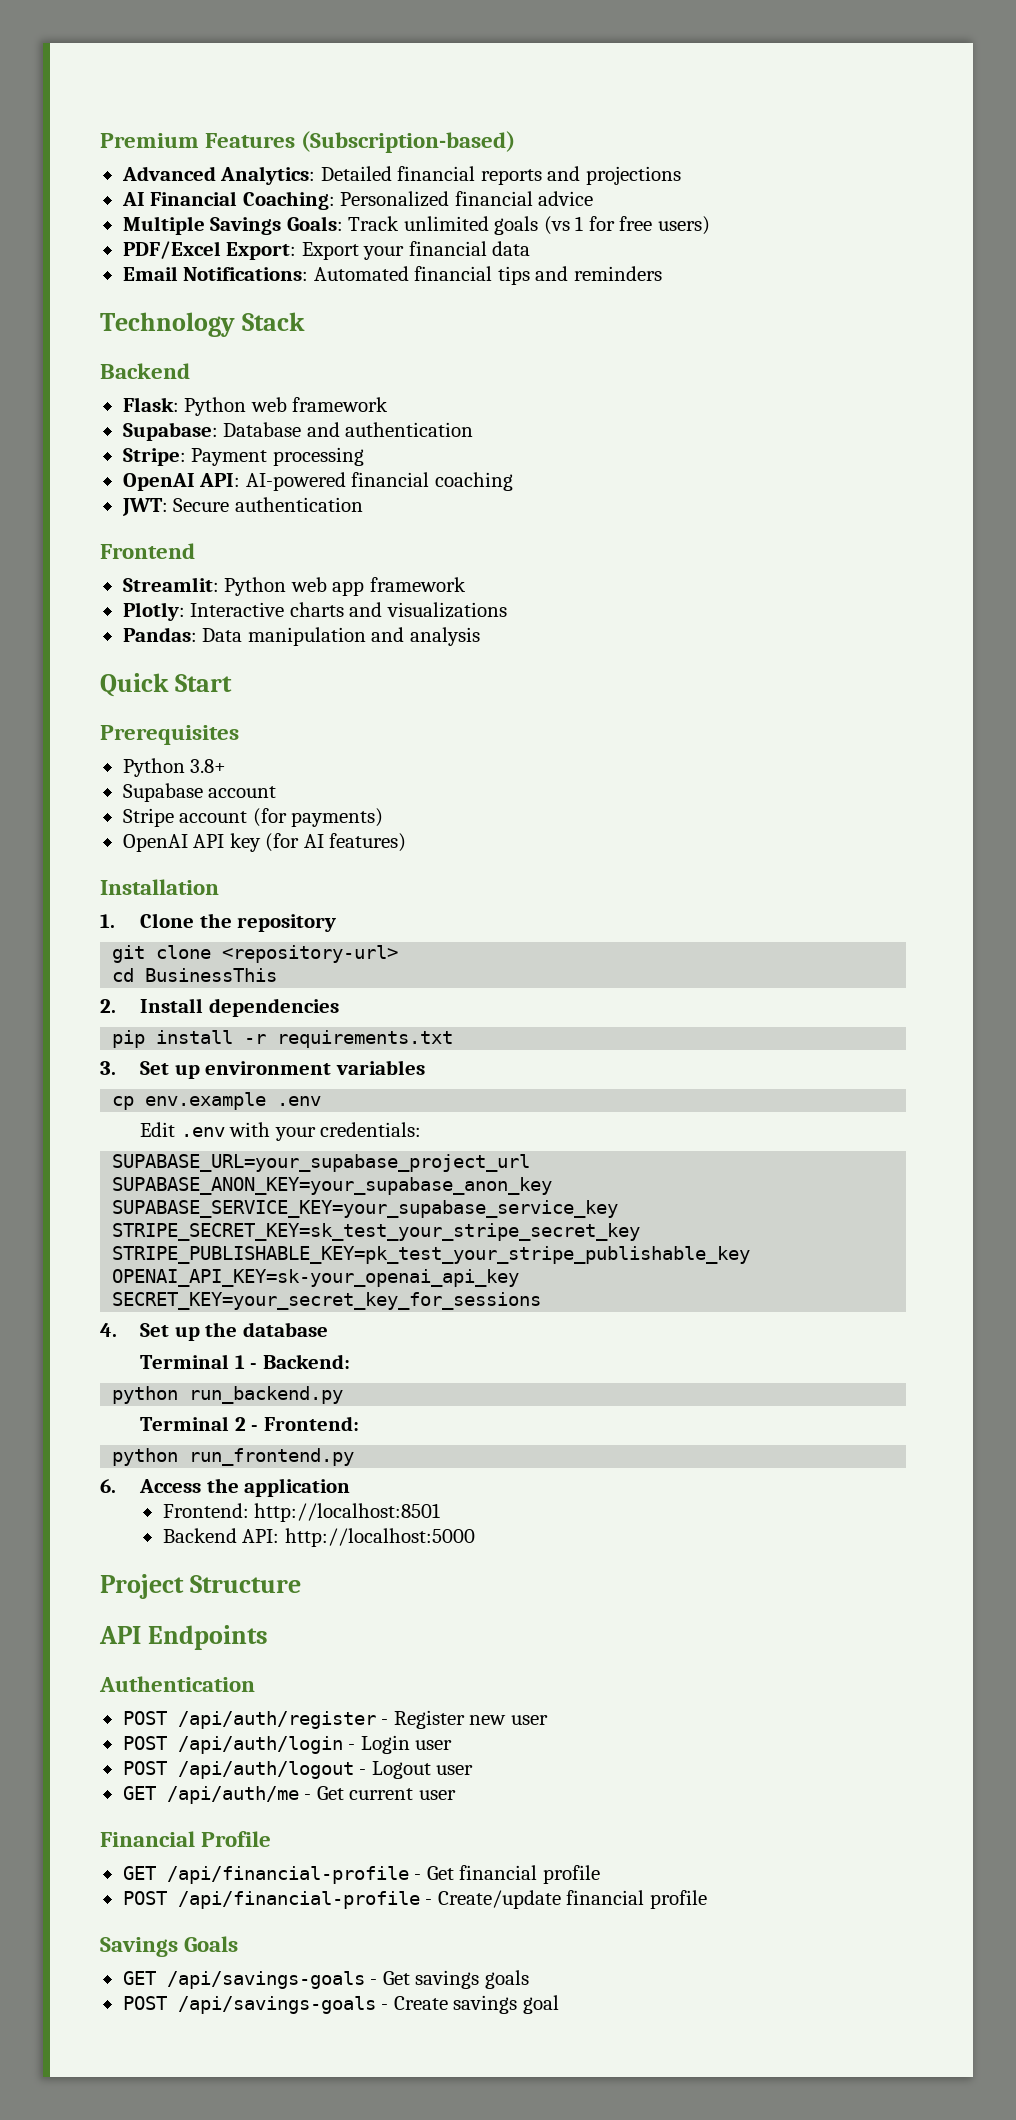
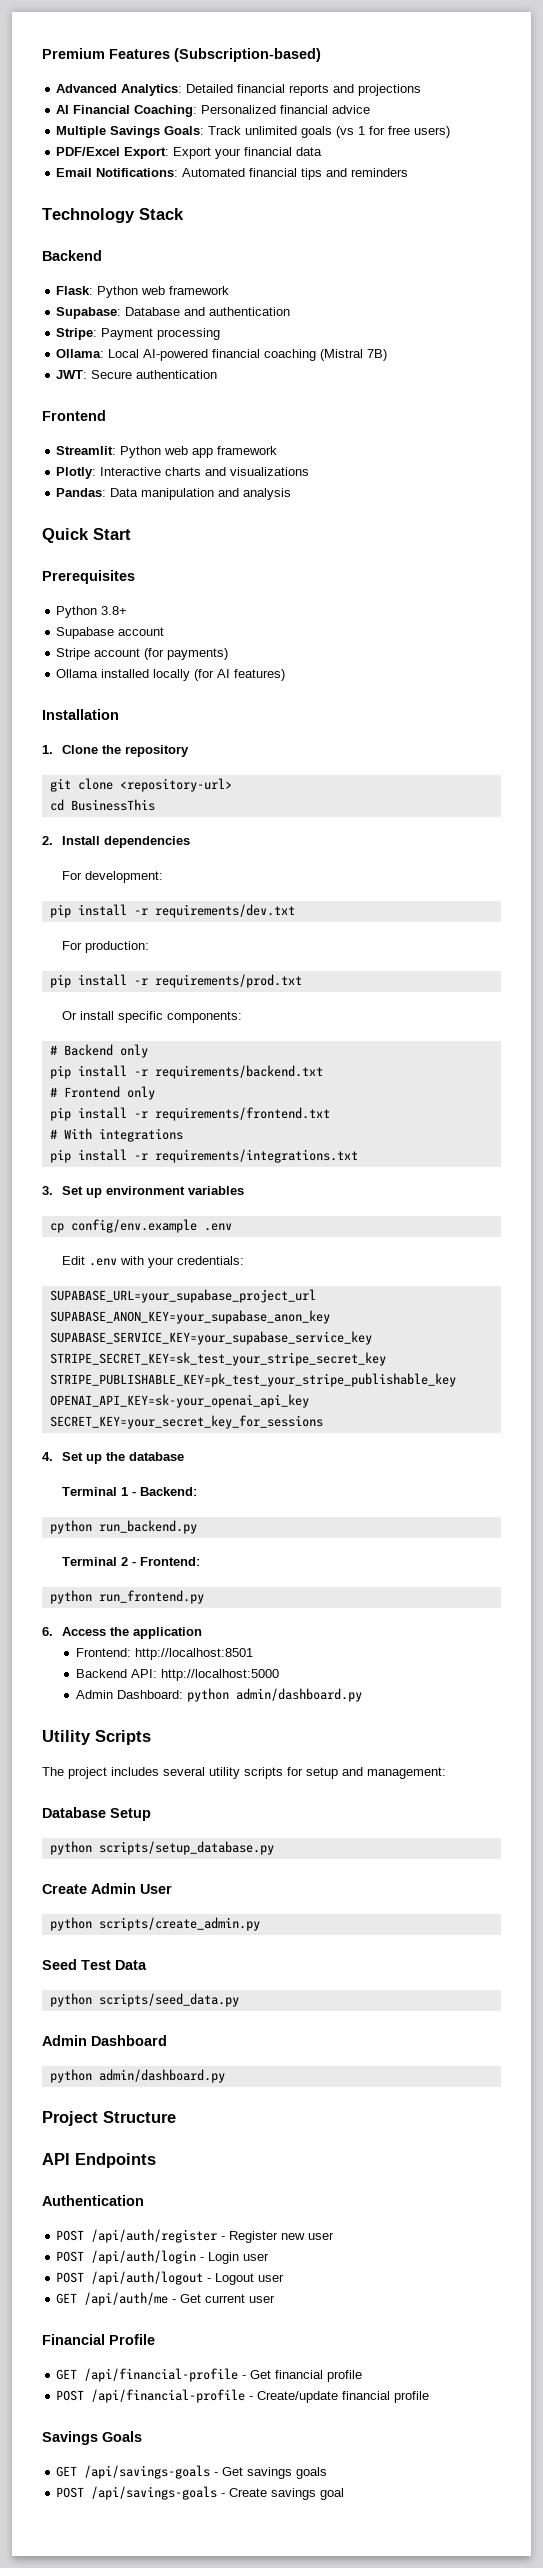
[122,473,241,491] OpenAI API: -> [56,349,140,358] Ollama: Local
(513, 481) none -> [320,349,388,361] (Mistral 7B)
[122,833,261,852] OpenAI API key -> [56,669,191,681] Ollama installed locally
[112,1030,454,1048] // pip install -r requirements.txt -> [61,871,163,883] [49,904,295,918] [61,941,149,953] [49,974,302,988] [61,1011,242,1023] [49,1044,148,1058] [49,1065,323,1079] [49,1086,155,1100] [49,1107,330,1121] [49,1128,183,1142] [49,1149,358,1163] // For development: // pip install -r requirements/dev.txt // For production: // pip install -r requirements/prod.txt // Or install specific components: // # Backend only // pip install -r requirements/backend.txt // # Frontend only // pip install -r requirements/frontend.txt // # With integrations // pip install -r requirements/integrations.txt
[145,1092,267,1110] env.example -> [70,1219,197,1233] config/env.example
(475, 1537) none -> [75,1688,362,1702] [42,1730,151,1745] [42,1767,446,1779] [42,1807,151,1821] [49,1841,274,1855] [42,1883,172,1894] [49,1917,260,1931] [42,1959,147,1970] [49,1993,239,2007] [42,2035,167,2046] [49,2069,225,2083] // Admin Dashboard: python admin/dashboard.py // Utility Scripts // The project includes several utility scripts for setup and management: // Database Setup // python scripts/setup_database.py // Create Admin User // python scripts/create_admin.py // Seed Test Data // python scripts/seed_data.py // Admin Dashboard // python admin/dashboard.py

